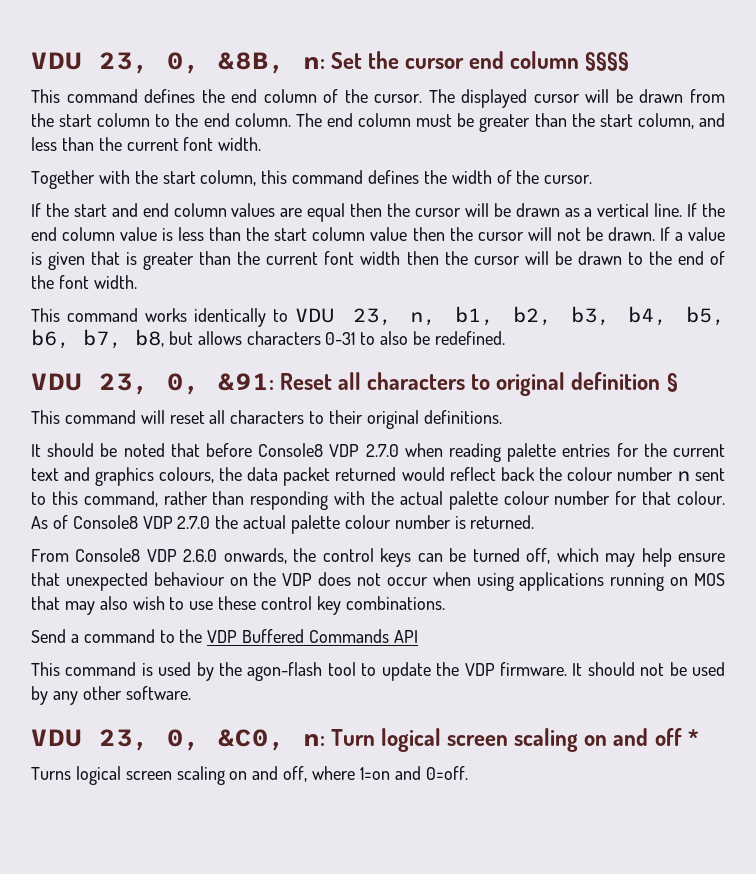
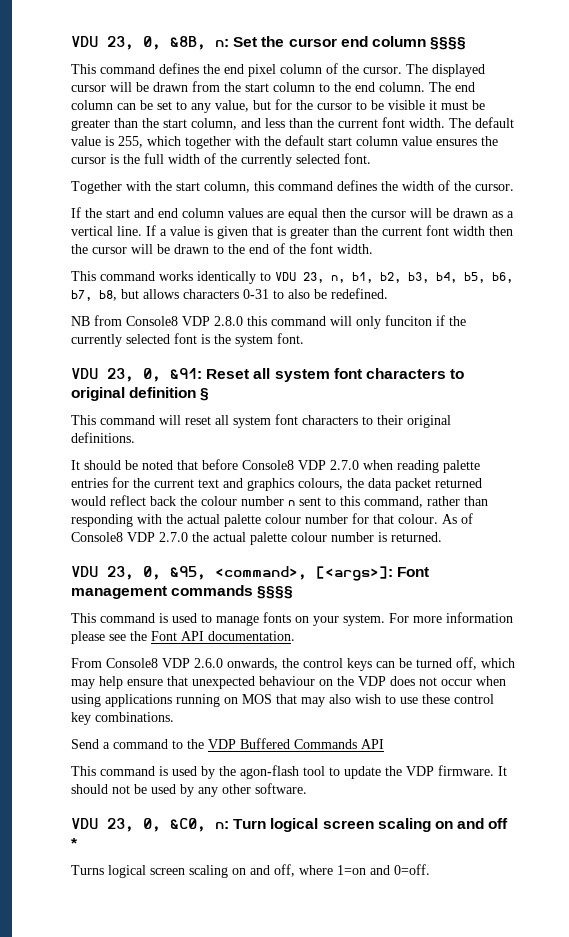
(258, 96) none -> [248,64,276,77] pixel
(412, 120) none -> [117,99,437,113] can be set to any value, but for the cursor to be visible it
(262, 144) none -> [449,117,514,128] [71,135,498,149] [71,153,371,167] The default value is 255, which together with the default start column value ensures the cursor is the full width of the currently selected font.
[701,203,725,217] [31,227,670,241] the end column value is less than the start column value then the cursor will not be drawn. If -> (156, 230) none
(505, 338) none -> [71,315,466,329] [71,333,304,347] // NB from Console8 VDP 2.8.0 this command will only funciton if the currently selected font is the system font.
(362, 381) none -> [274,368,362,382] system font
(226, 417) none -> [233,414,298,428] system font
(535, 522) none -> [71,566,430,581] [71,585,294,599] [71,612,513,626] [71,631,295,644] // VDU 23, 0, &95, <command>, [<args>]: Font management commands §§§§ // This command is used to manage fonts on your system. For more information please see the Font API documentation.

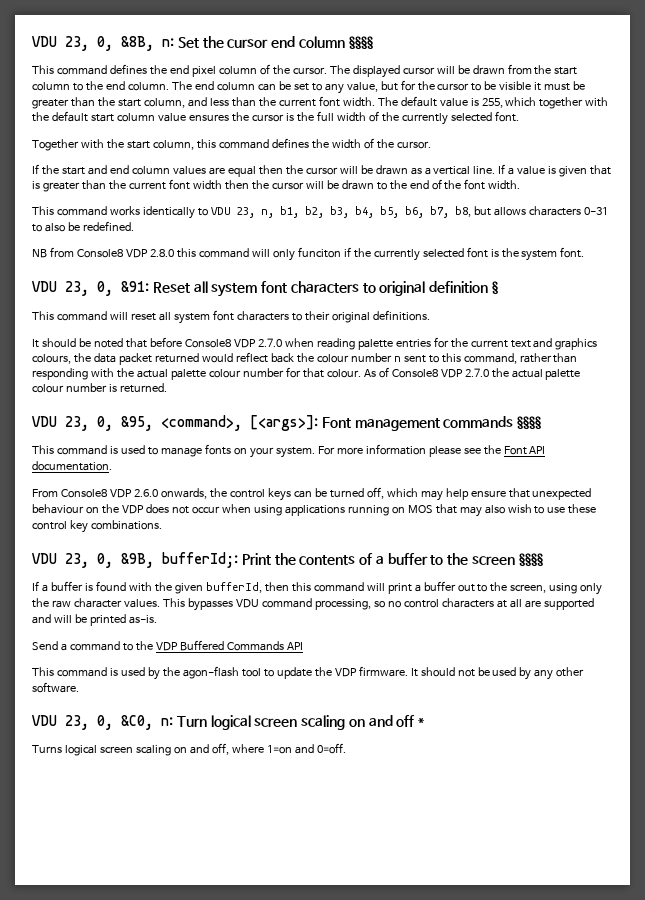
(174, 717) none -> [32,552,543,568] [32,581,603,595] [32,598,594,611] [32,614,157,626] // VDU 23, 0, &9B, bufferId;: Print the contents of a buffer to the screen §§§§ // If a buffer is found with the given bufferId, then this command will print a buffer out to the screen, using only the raw character values. This bypasses VDU command processing, so no control characters at all are supported and will be printed as-is.

